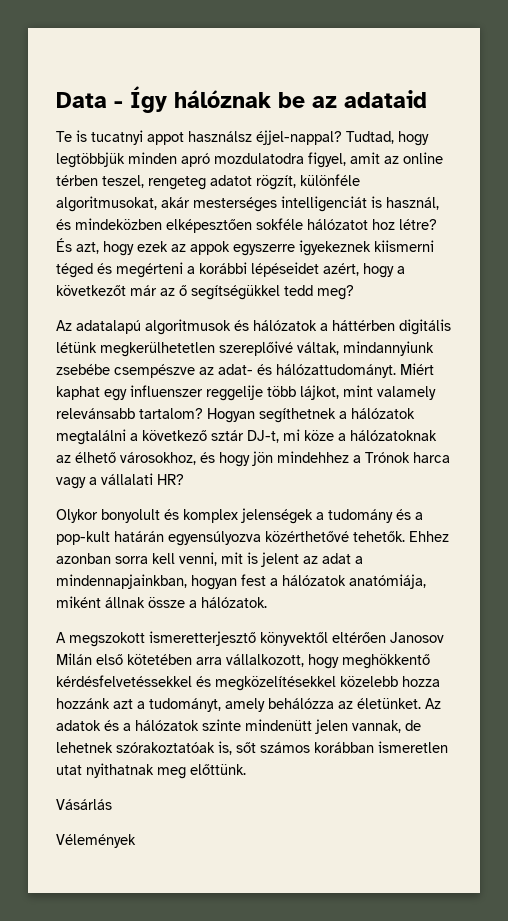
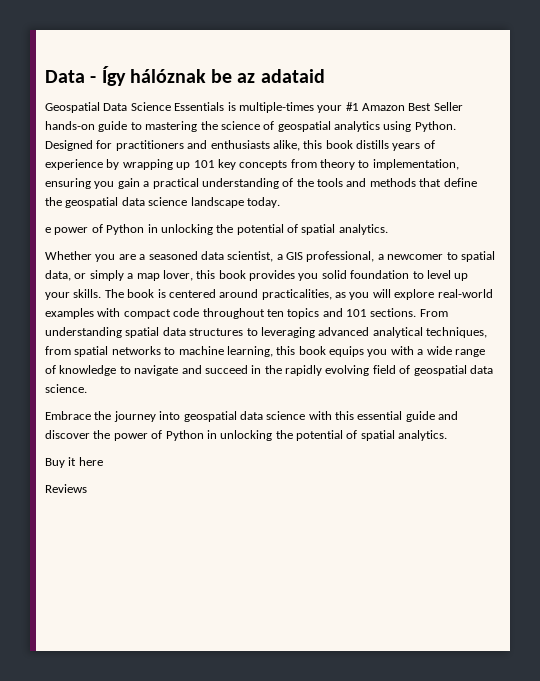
[56,130,429,146] [56,152,443,168] [56,174,360,190] [56,196,439,212] [56,218,437,233] [56,238,434,256] [56,262,405,278] [56,285,354,300] [56,319,451,335] [56,341,434,357] [56,363,434,378] [56,385,436,401] [56,408,415,423] [56,429,437,445] [56,451,450,467] [56,473,184,489] [56,508,423,524] [56,531,449,546] [56,552,363,567] [56,574,426,590] [56,596,267,608] [56,631,444,647] [56,653,430,669] [56,675,440,691] [56,698,441,712] [56,719,421,734] [56,741,448,755] [56,763,246,779] [56,799,112,810] [56,834,136,848] Te is tucatnyi appot használsz éjjel-nappal? Tudtad, hogy legtöbbjük minden apró mozdulatodra figyel, amit az online térben teszel, rengeteg adatot rögzít, különféle algoritmusokat, akár mesterséges intelligenciát is használ, és mindeközben elképesztően sokféle hálózatot hoz létre? És azt, hogy ezek az appok egyszerre igyekeznek kiismerni téged és megérteni a korábbi lépéseidet azért, hogy a következőt már az ő segítségükkel tedd meg? // Az adatalapú algoritmusok és hálózatok a háttérben digitális létünk megkerülhetetlen szereplőivé váltak, mindannyiunk zsebébe csempészve az adat- és hálózattudományt. Miért kaphat egy influenszer reggelije több lájkot, mint valamely relevánsabb tartalom? Hogyan segíthetnek a hálózatok megtalálni a következő sztár DJ-t, mi köze a hálózatoknak az élhető városokhoz, és hogy jön mindehhez a Trónok harca vagy a vállalati HR? // Olykor bonyolult és komplex jelenségek a tudomány és a pop-kult határán egyensúlyozva közérthetővé tehetők. Ehhez azonban sorra kell venni, mit is jelent az adat a mindennapjainkban, hogyan fest a hálózatok anatómiája, miként állnak össze a hálózatok. // A megszokott ismeretterjesztő könyvektől eltérően Janosov Milán első kötetében arra vállalkozott, hogy meghökkentő kérdésfelvetéssekkel és megközelítésekkel közelebb hozza hozzánk azt a tudományt, amely behálózza az életünket. Az adatok és a hálózatok szinte mindenütt jelen vannak, de lehetnek szórakoztatóak is, sőt számos korábban ismeretlen utat nyithatnak meg előttünk. // Vásárlás // Vélemények -> [45,102,463,113] [45,121,456,132] [45,140,435,151] [45,159,459,170] [45,178,477,189] [45,197,280,208] [45,224,388,235] [45,251,495,262] [45,270,469,281] [45,289,493,300] [45,308,448,319] [45,327,487,338] [45,346,485,357] [45,365,493,376] [45,384,87,393] [45,411,459,422] [45,430,448,441] [45,457,103,468] [45,484,87,493] Geospatial Data Science Essentials is multiple-times your #1 Amazon Best Seller hands-on guide to mastering the science of geospatial analytics using Python. Designed for practitioners and enthusiasts alike, this book distills years of experience by wrapping up 101 key concepts from theory to implementation, ensuring you gain a practical understanding of the tools and methods that define the geospatial data science landscape today. // e power of Python in unlocking the potential of spatial analytics. // Whether you are a seasoned data scientist, a GIS professional, a newcomer to spatial data, or simply a map lover, this book provides you solid foundation to level up your skills. The book is centered around practicalities, as you will explore real-world examples with compact code throughout ten topics and 101 sections. From understanding spatial data structures to leveraging advanced analytical techniques, from spatial networks to machine learning, this book equips you with a wide range of knowledge to navigate and succeed in the rapidly evolving field of geospatial data science. // Embrace the journey into geospatial data science with this essential guide and discover the power of Python in unlocking the potential of spatial analytics. // Buy it here // Reviews

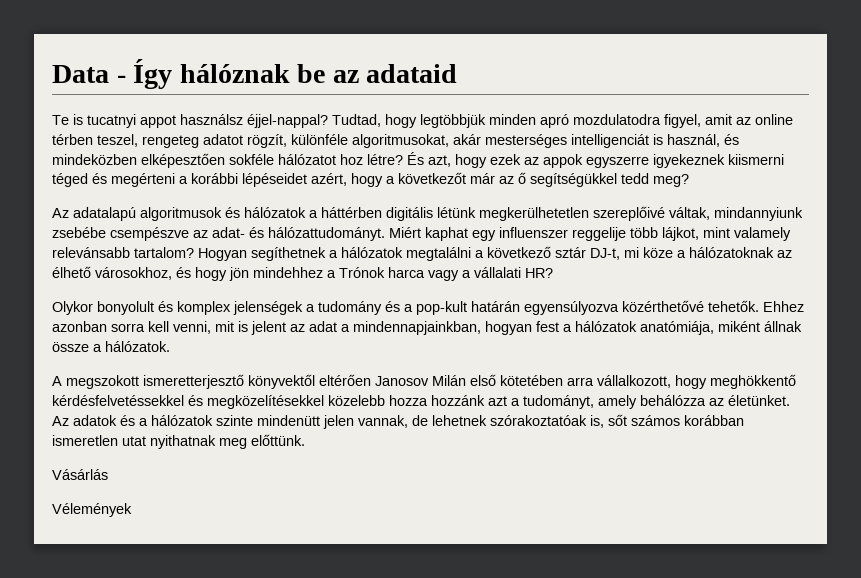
[45,102,463,113] [45,121,456,132] [45,140,435,151] [45,159,459,170] [45,178,477,189] [45,197,280,208] [45,224,388,235] [45,251,495,262] [45,270,469,281] [45,289,493,300] [45,308,448,319] [45,327,487,338] [45,346,485,357] [45,365,493,376] [45,384,87,393] [45,411,459,422] [45,430,448,441] [45,457,103,468] [45,484,87,493] Geospatial Data Science Essentials is multiple-times your #1 Amazon Best Seller hands-on guide to mastering the science of geospatial analytics using Python. Designed for practitioners and enthusiasts alike, this book distills years of experience by wrapping up 101 key concepts from theory to implementation, ensuring you gain a practical understanding of the tools and methods that define the geospatial data science landscape today. // e power of Python in unlocking the potential of spatial analytics. // Whether you are a seasoned data scientist, a GIS professional, a newcomer to spatial data, or simply a map lover, this book provides you solid foundation to level up your skills. The book is centered around practicalities, as you will explore real-world examples with compact code throughout ten topics and 101 sections. From understanding spatial data structures to leveraging advanced analytical techniques, from spatial networks to machine learning, this book equips you with a wide range of knowledge to navigate and succeed in the rapidly evolving field of geospatial data science. // Embrace the journey into geospatial data science with this essential guide and discover the power of Python in unlocking the potential of spatial analytics. // Buy it here // Reviews -> [52,114,793,128] [52,134,739,148] [52,152,784,168] [52,172,689,187] [52,206,803,221] [52,227,791,241] [52,246,792,261] [52,266,553,281] [52,300,804,315] [52,321,802,335] [52,341,170,352] [52,374,796,389] [52,395,790,409] [52,414,744,429] [52,434,305,449] [52,469,108,480] [52,503,132,517] Te is tucatnyi appot használsz éjjel-nappal? Tudtad, hogy legtöbbjük minden apró mozdulatodra figyel, amit az online térben teszel, rengeteg adatot rögzít, különféle algoritmusokat, akár mesterséges intelligenciát is használ, és mindeközben elképesztően sokféle hálózatot hoz létre? És azt, hogy ezek az appok egyszerre igyekeznek kiismerni téged és megérteni a korábbi lépéseidet azért, hogy a következőt már az ő segítségükkel tedd meg? // Az adatalapú algoritmusok és hálózatok a háttérben digitális létünk megkerülhetetlen szereplőivé váltak, mindannyiunk zsebébe csempészve az adat- és hálózattudományt. Miért kaphat egy influenszer reggelije több lájkot, mint valamely relevánsabb tartalom? Hogyan segíthetnek a hálózatok megtalálni a következő sztár DJ-t, mi köze a hálózatoknak az élhető városokhoz, és hogy jön mindehhez a Trónok harca vagy a vállalati HR? // Olykor bonyolult és komplex jelenségek a tudomány és a pop-kult határán egyensúlyozva közérthetővé tehetők. Ehhez azonban sorra kell venni, mit is jelent az adat a mindennapjainkban, hogyan fest a hálózatok anatómiája, miként állnak össze a hálózatok. // A megszokott ismeretterjesztő könyvektől eltérően Janosov Milán első kötetében arra vállalkozott, hogy meghökkentő kérdésfelvetéssekkel és megközelítésekkel közelebb hozza hozzánk azt a tudományt, amely behálózza az életünket. Az adatok és a hálózatok szinte mindenütt jelen vannak, de lehetnek szórakoztatóak is, sőt számos korábban ismeretlen utat nyithatnak meg előttünk. // Vásárlás // Vélemények

